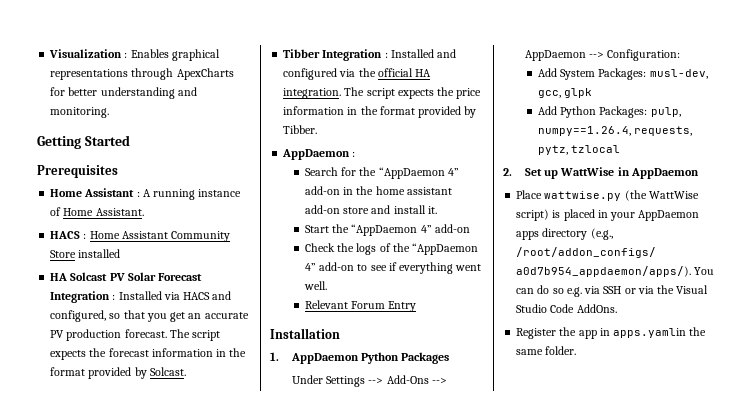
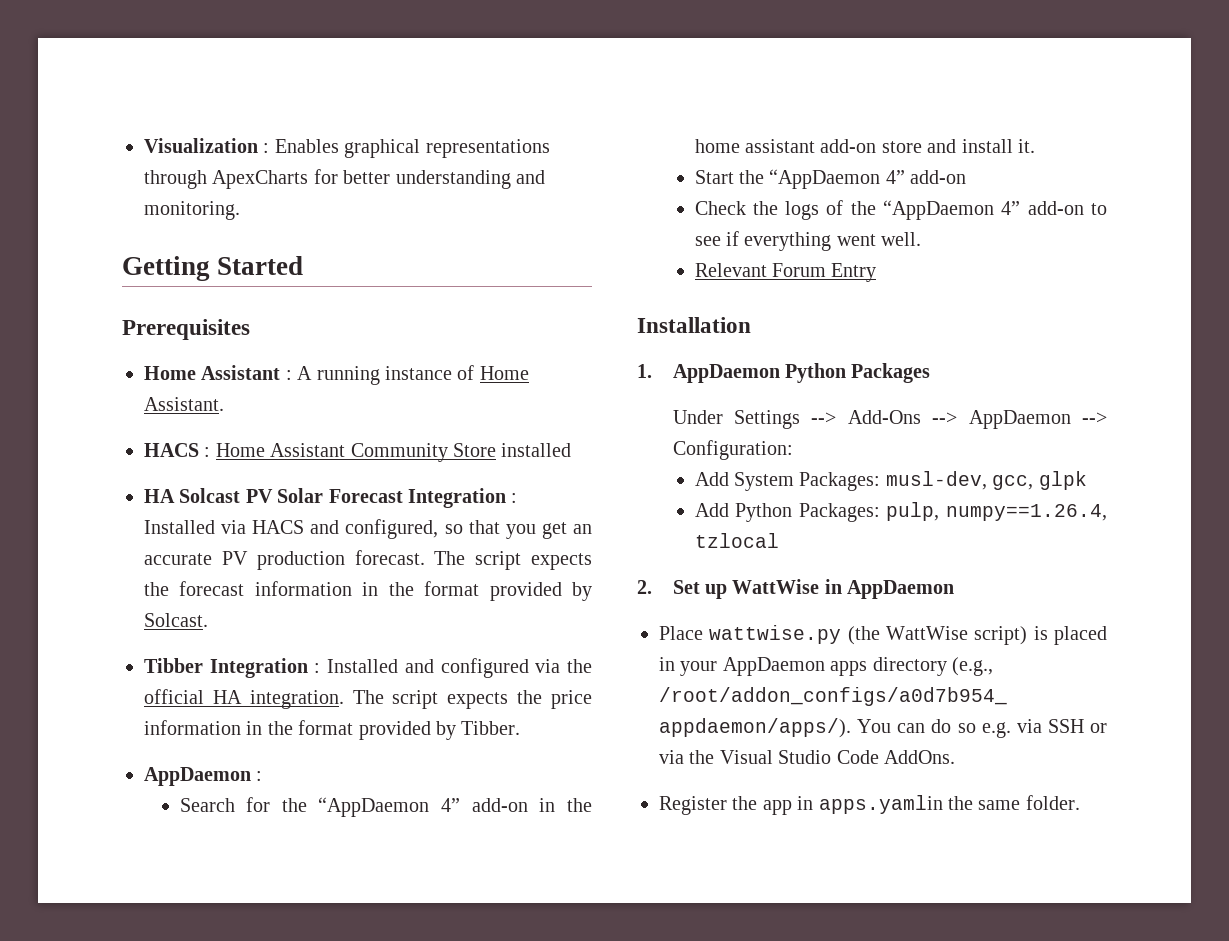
[634,126,693,136] [537,145,568,155] requests, pytz, -> (1107, 512) none

